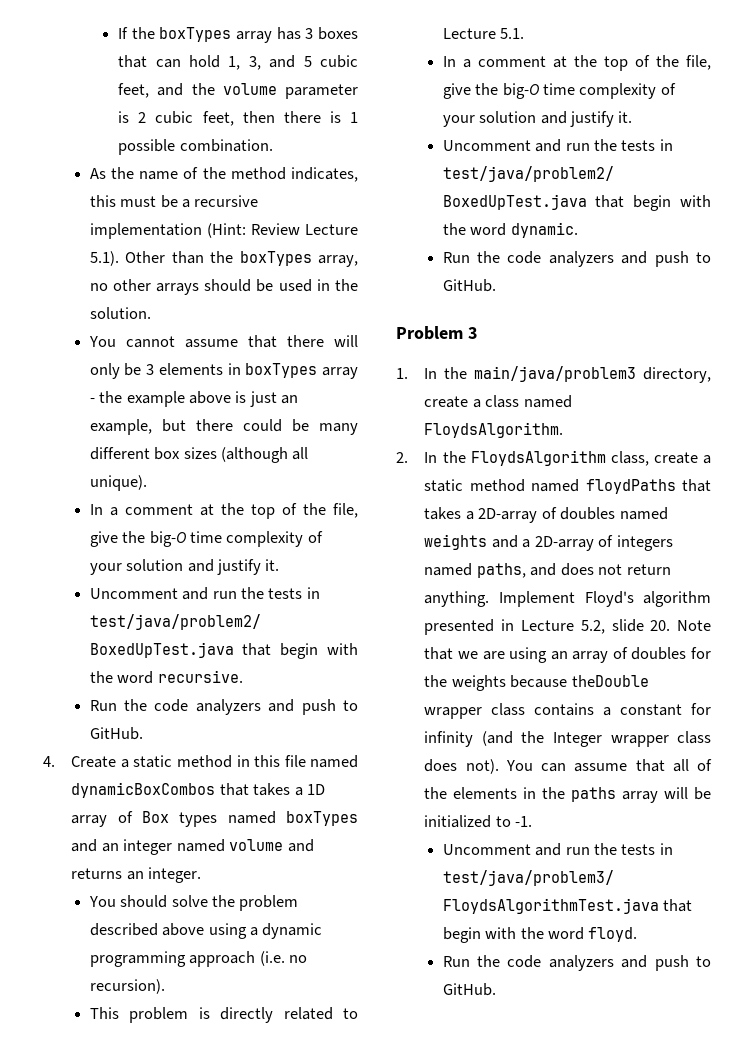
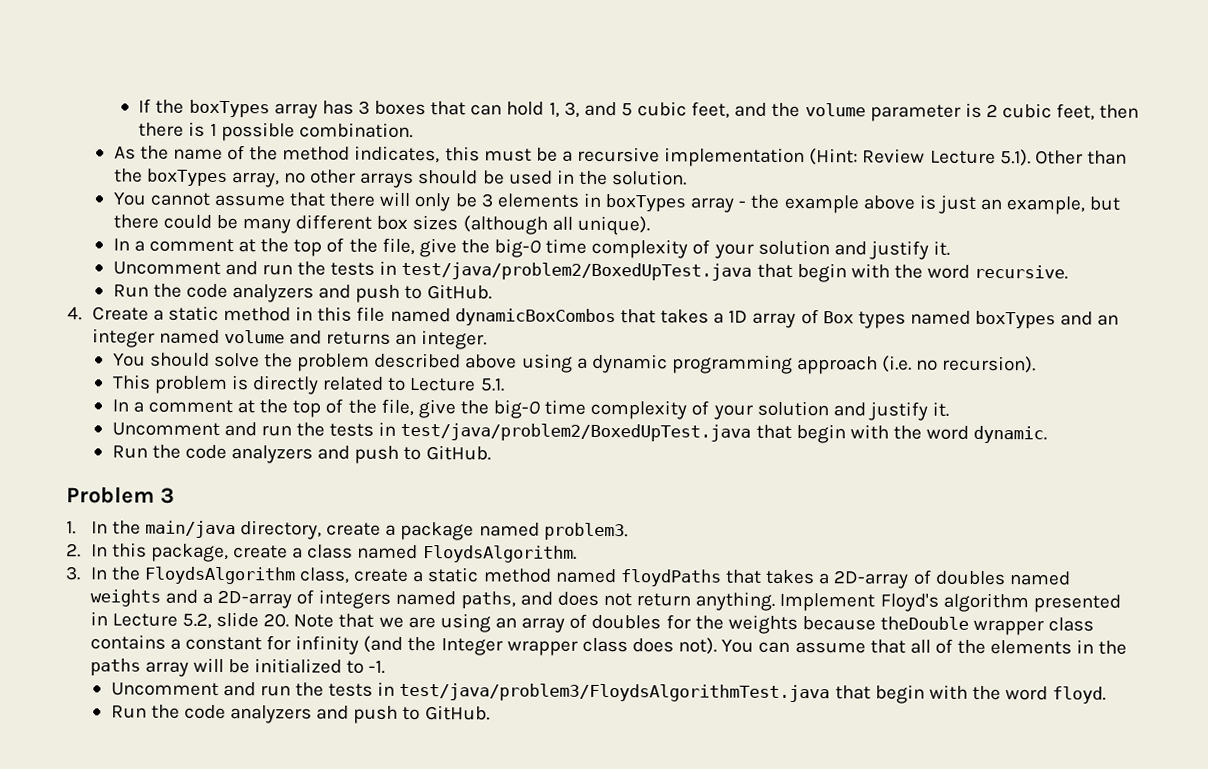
[474,366,637,382] main/java/problem3 -> [144,520,236,539] main/java
(481, 403) none -> [400,521,628,541] [66,542,304,563] package named problem3. // 2. In this package, create a
[396,452,408,463] 2. -> [65,566,81,581] 3.

